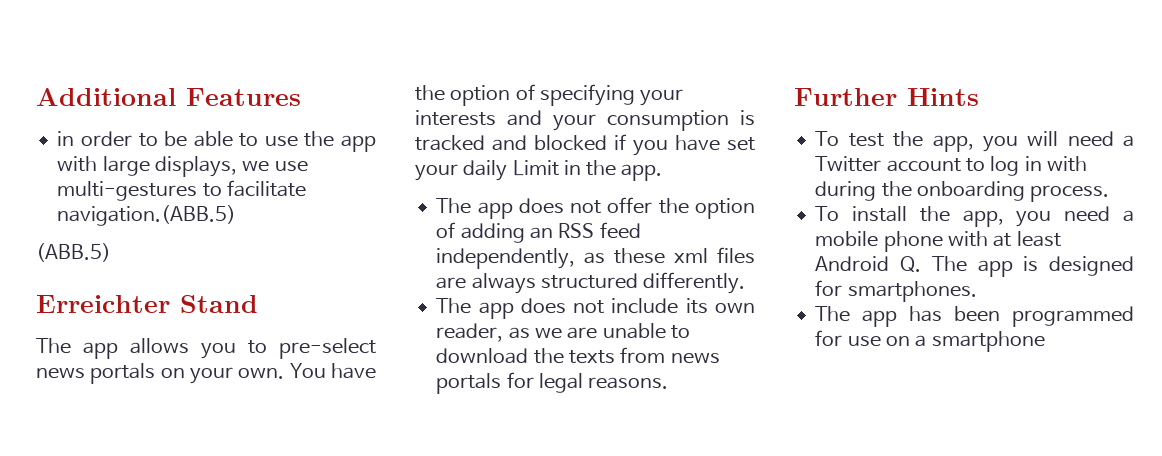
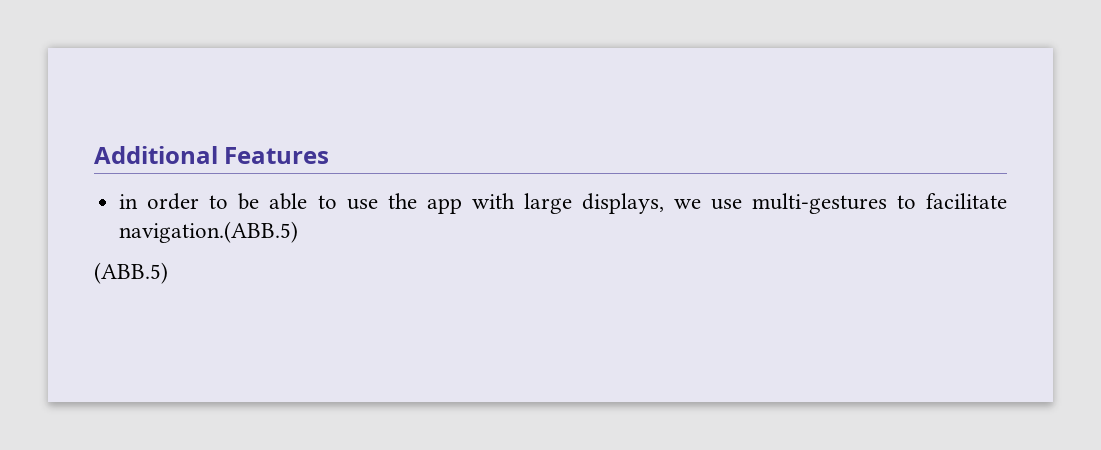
[36,295,258,313] [36,338,376,359] [36,363,376,384] [415,84,684,106] [415,110,755,131] [415,134,755,156] [415,160,663,181] [436,197,755,219] [436,222,641,243] [436,247,755,269] [436,272,746,294] [436,298,755,319] [436,323,690,342] [436,347,720,364] [436,372,669,394] [794,88,979,106] [815,131,1134,152] [815,156,1087,176] [815,181,1110,202] [815,206,1134,227] [815,231,1061,252] [815,256,1134,277] [815,280,977,302] [815,306,1135,327] [815,330,1045,352] // Erreichter Stand // The app allows you to pre-select news portals on your own. You have the option of specifying your interests and your consumption is tracked and blocked if you have set your daily Limit in the app. // The app does not offer the option of adding an RSS feed independently, as these xml files are always structured differently. // The app does not include its own reader, as we are unable to download the texts from news portals for legal reasons. // Further Hints // To test the app, you will need a Twitter account to log in with during the onboarding process. // To install the app, you need a mobile phone with at least Android Q. The app is designed for smartphones. // The app has been programmed for use on a smartphone -> (168, 273) none

